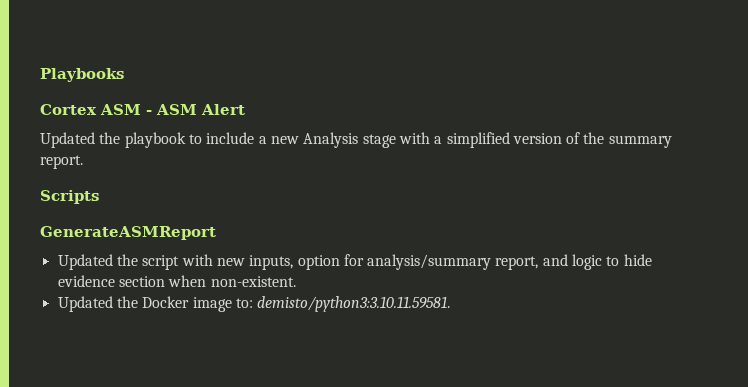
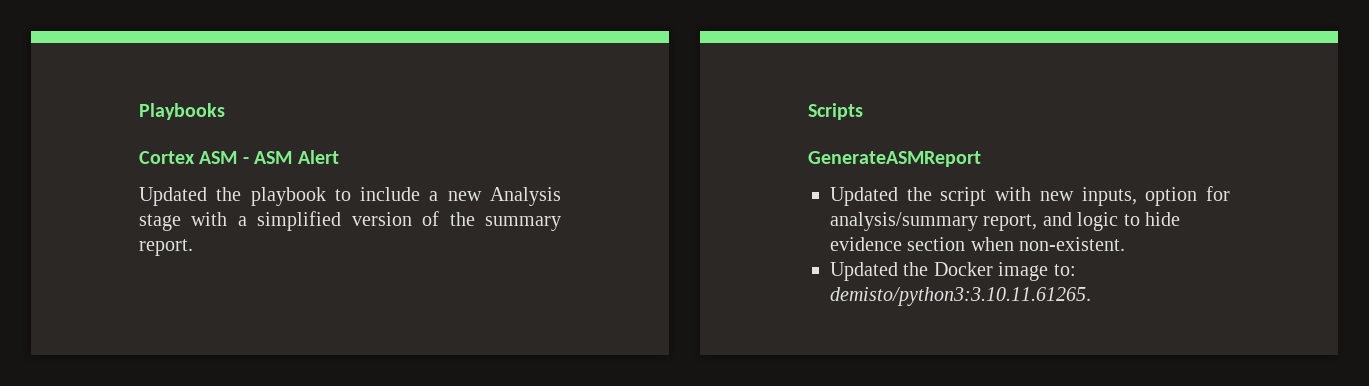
[257,296,451,312] demisto/python3:3.10.11.59581. -> [830,287,1091,306] demisto/python3:3.10.11.61265.

